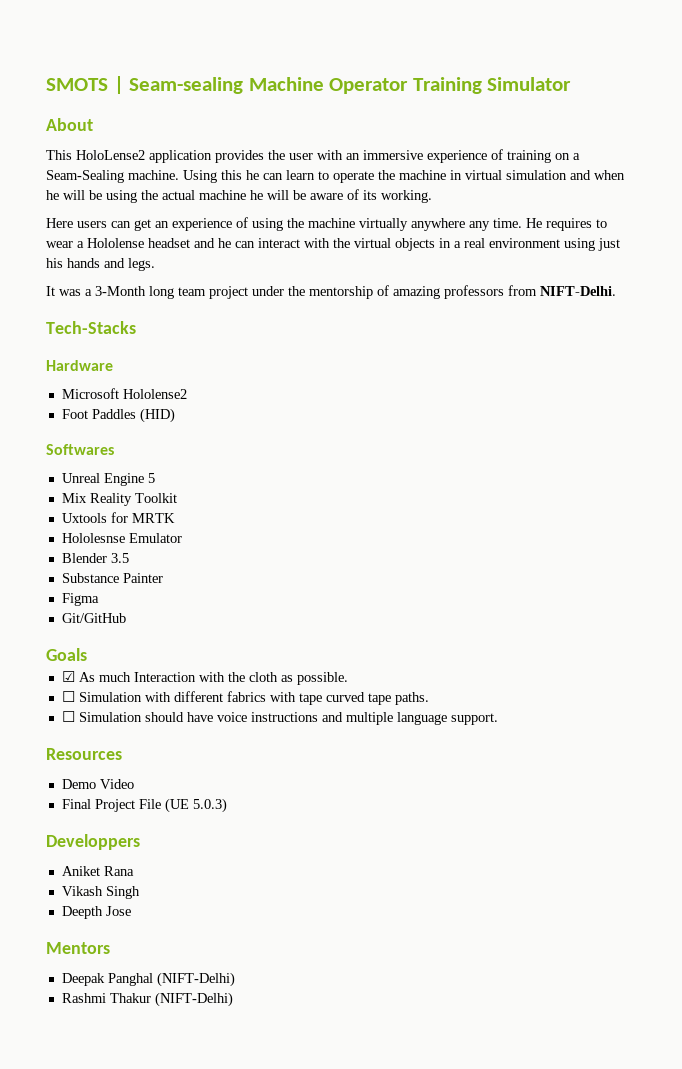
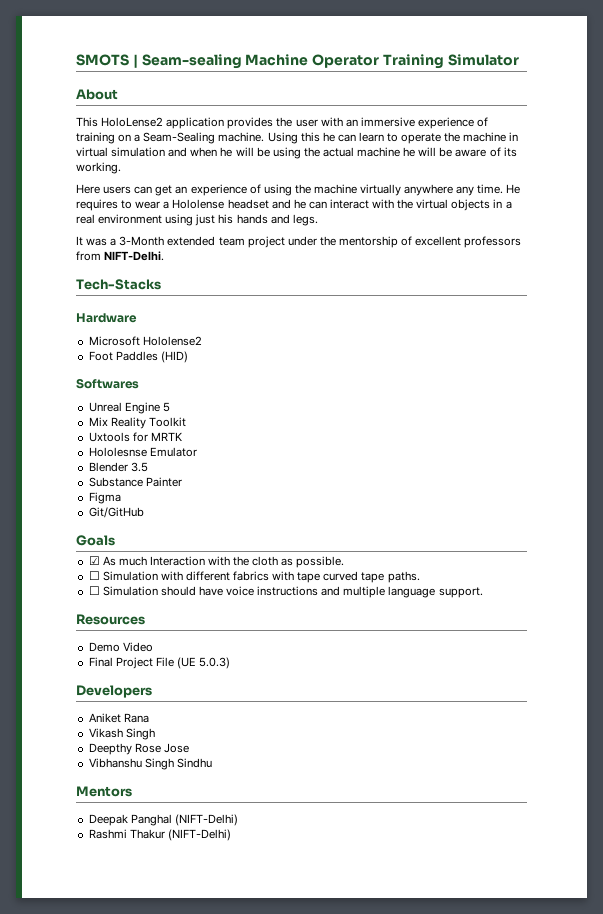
[149,286,174,299] long -> [167,236,216,246] extended
[393,286,440,299] amazing -> [415,236,462,246] excellent
[46,834,140,850] Developpers -> [76,685,152,698] Developers
[61,906,103,919] Deepth -> [88,743,161,755] Deepthy Rose
(131, 911) none -> [88,758,212,770] // Vibhanshu Singh Sindhu

